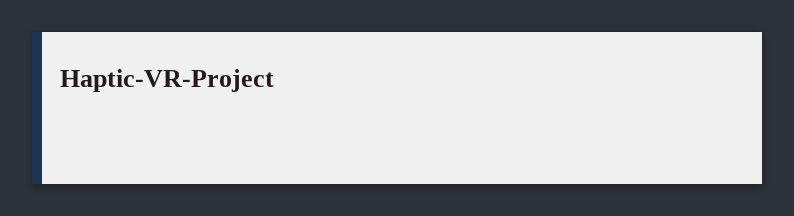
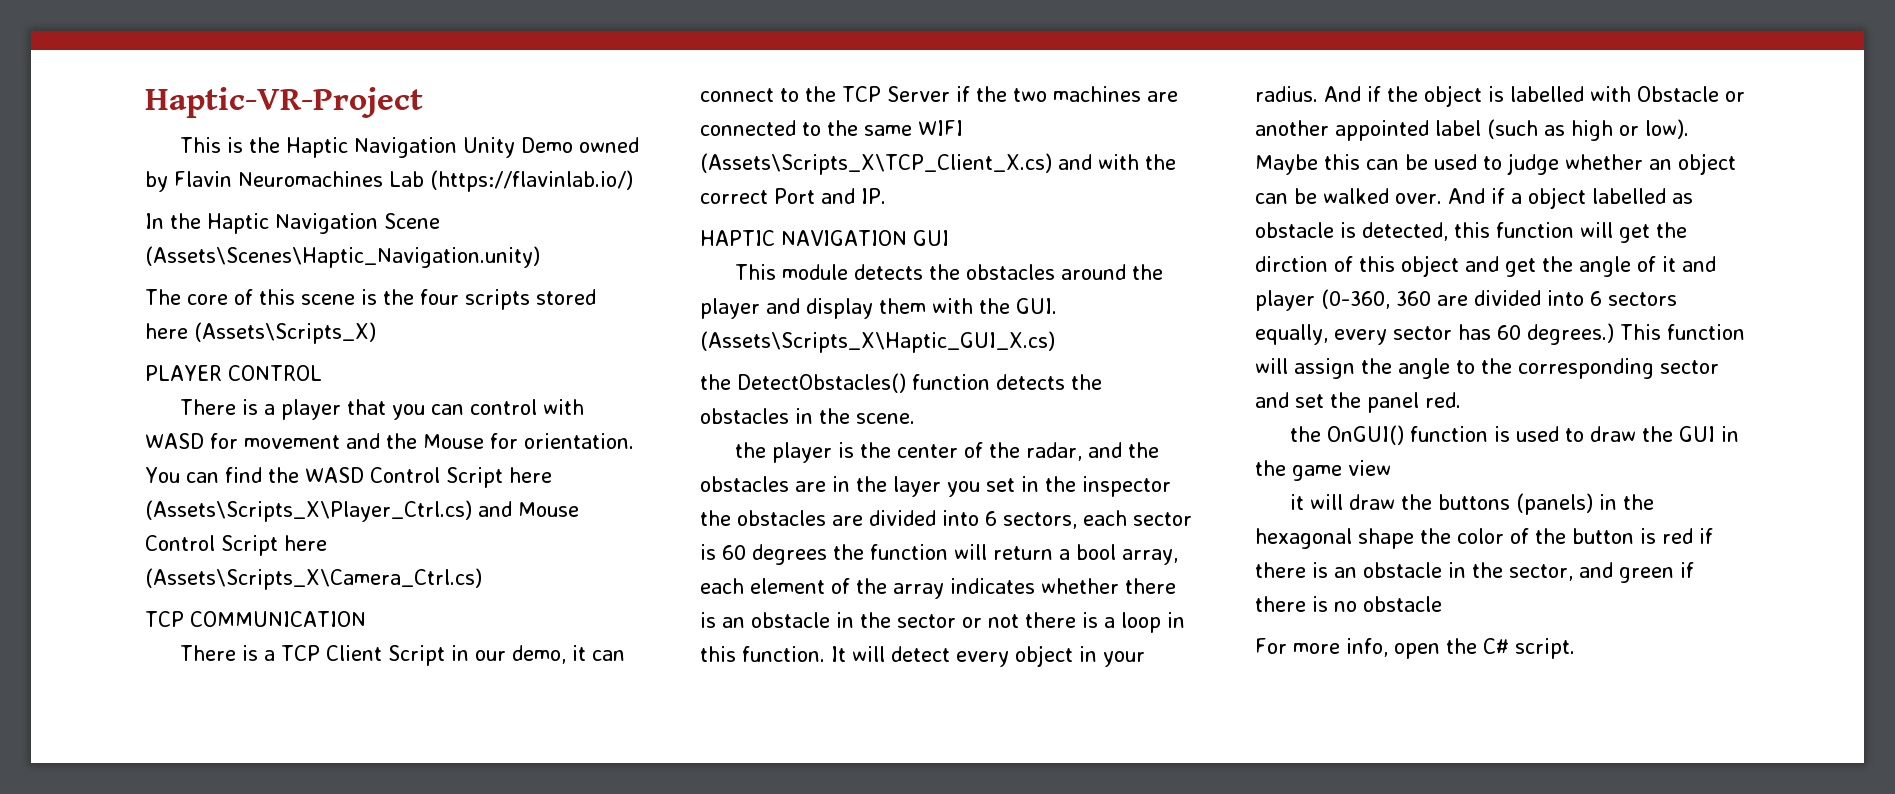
(274, 80) none -> [179,137,639,158] [145,170,633,192] [145,213,440,234] [145,246,540,268] [145,289,596,310] [145,322,376,344] [145,365,322,381] [179,399,584,420] [145,433,634,449] [145,467,552,488] [145,500,579,522] [145,535,327,556] [145,568,482,590] [145,611,366,627] [179,645,625,666] [700,86,1178,102] [700,120,963,136] [700,153,1176,175] [700,188,886,204] [700,230,949,246] [734,264,1163,280] [700,298,1057,319] [700,331,1055,353] [700,373,1102,393] [700,408,915,424] [734,442,1159,463] [700,476,1171,497] [700,510,1192,529] [700,544,1178,565] [700,578,1176,599] [700,612,1185,633] [700,645,1145,667] [1255,85,1745,107] [1255,119,1689,141] [1255,153,1736,175] [1255,187,1693,209] [1255,222,1687,243] [1255,255,1716,277] [1255,289,1677,311] [1255,323,1745,345] [1255,358,1719,379] [1255,392,1461,413] [1289,425,1739,445] [1255,460,1391,481] [1289,493,1654,515] [1255,528,1713,549] [1255,562,1694,583] [1255,596,1442,612] [1255,638,1575,659] // This is the Haptic Navigation Unity Demo owned by Flavin Neuromachines Lab (https://flavinlab.io/) // In the Haptic Navigation Scene (Assets\Scenes\Haptic_Navigation.unity) // The core of this scene is the four scripts stored here (Assets\Scripts_X) // PLAYER CONTROL // There is a player that you can control with WASD for movement and the Mouse for orientation. You can find the WASD Control Script here (Assets\Scripts_X\Player_Ctrl.cs) and Mouse Control Script here (Assets\Scripts_X\Camera_Ctrl.cs) // TCP COMMUNICATION // There is a TCP Client Script in our demo, it can connect to the TCP Server if the two machines are connected to the same WIFI (Assets\Scripts_X\TCP_Client_X.cs) and with the correct Port and IP. // HAPTIC NAVIGATION GUI // This module detects the obstacles around the player and display them with the GUI. (Assets\Scripts_X\Haptic_GUI_X.cs) // the DetectObstacles() function detects the obstacles in the scene. // the player is the center of the radar, and the obstacles are in the layer you set in the inspector the obstacles are divided into 6 sectors, each sector is 60 degrees the function will return a bool array, each element of the array indicates whether there is an obstacle in the sector or not there is a loop in this function. It will detect every object in your radius. And if the object is labelled with Obstacle or another appointed label (such as high or low). Maybe this can be used to judge whether an object can be walked over. And if a object labelled as obstacle is detected, this function will get the dirction of this object and get the angle of it and player (0-360, 360 are divided into 6 sectors equally, every sector has 60 degrees.) This function will assign the angle to the corresponding sector and set the panel red. // the OnGUI() function is used to draw the GUI in the game view // it will draw the buttons (panels) in the hexagonal shape the color of the button is red if there is an obstacle in the sector, and green if there is no obstacle // For more info, open the C# script.

